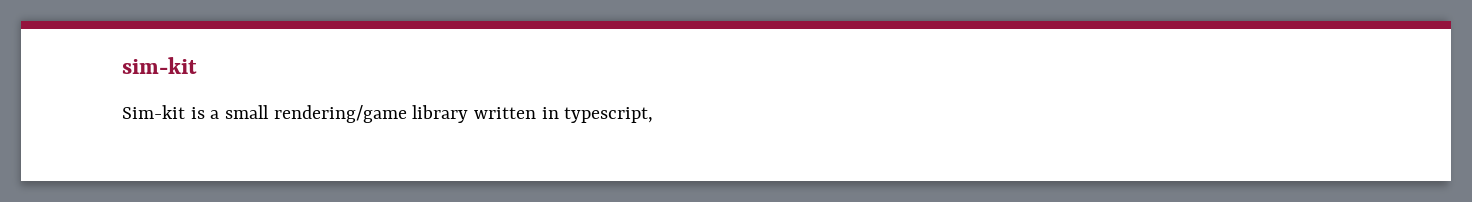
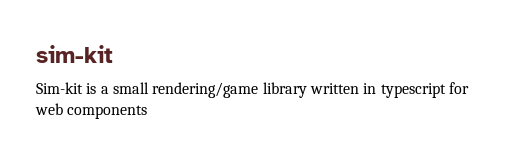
[564,107,654,123] typescript, -> [380,82,469,98] [35,103,148,119] typescript for web components

